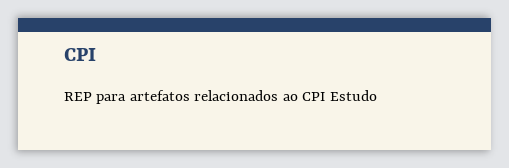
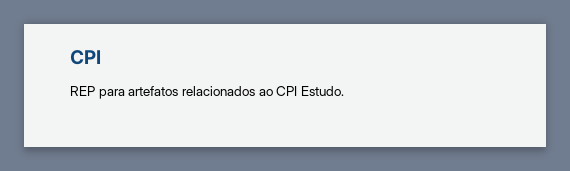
[329,90,377,101] Estudo -> [300,86,344,96] Estudo.

